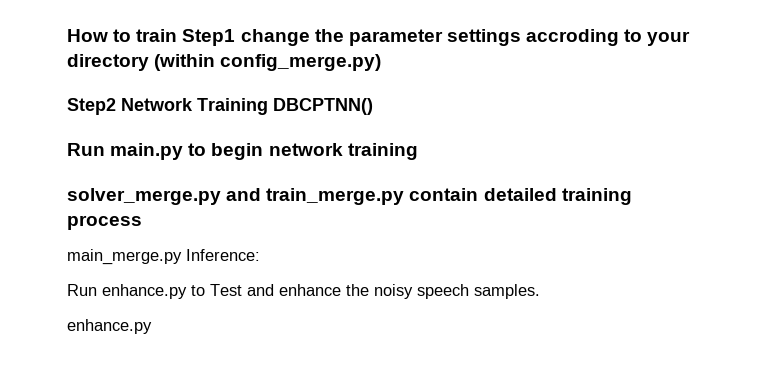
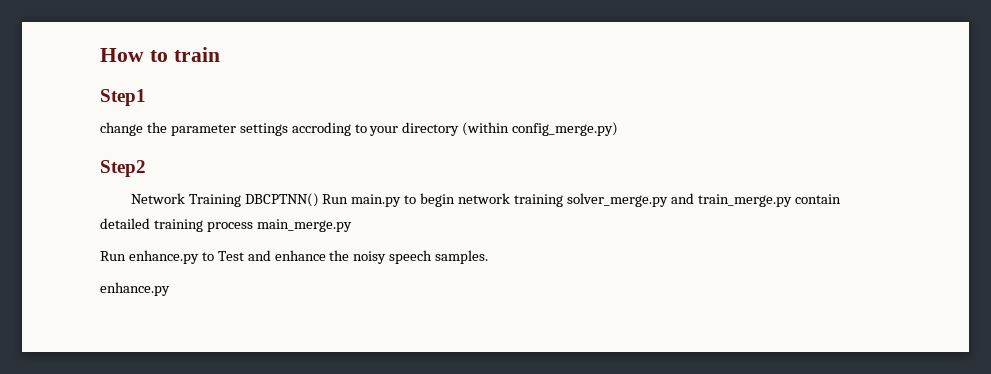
(178, 35) none -> (220, 54) //
(236, 37) none -> (146, 97) //
(116, 106) none -> (146, 168) //
(373, 106) // -> (319, 200) none
(418, 151) // -> (563, 200) none
(142, 222) // -> (253, 227) none
[186,249,260,261] Inference: -> (352, 225) none

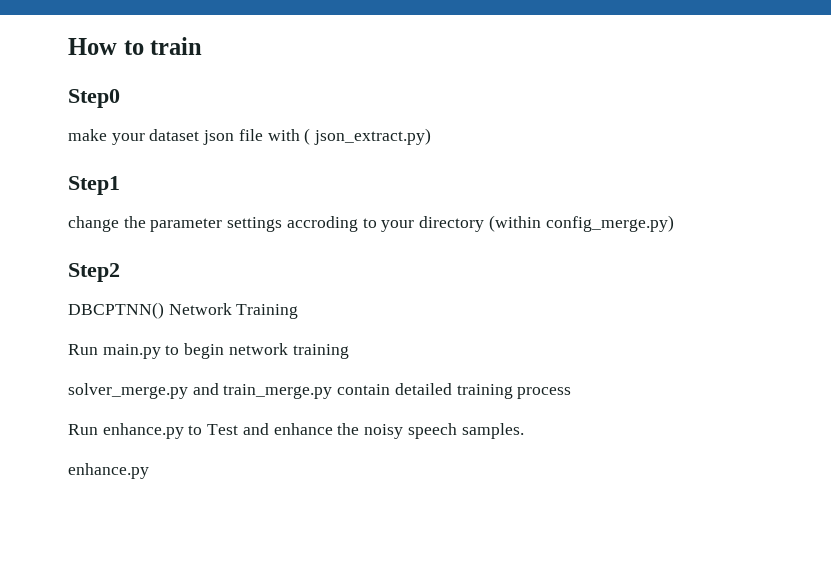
(220, 54) none -> [68,89,120,108] [68,128,432,145] // Step0 // make your dataset json file with ( json_extract.py)
(146, 168) none -> [68,302,164,319] DBCPTNN()
[244,193,319,207] DBCPTNN() -> (299, 311) //
(563, 200) none -> (349, 351) //
[256,219,352,232] main_merge.py -> (572, 393) none

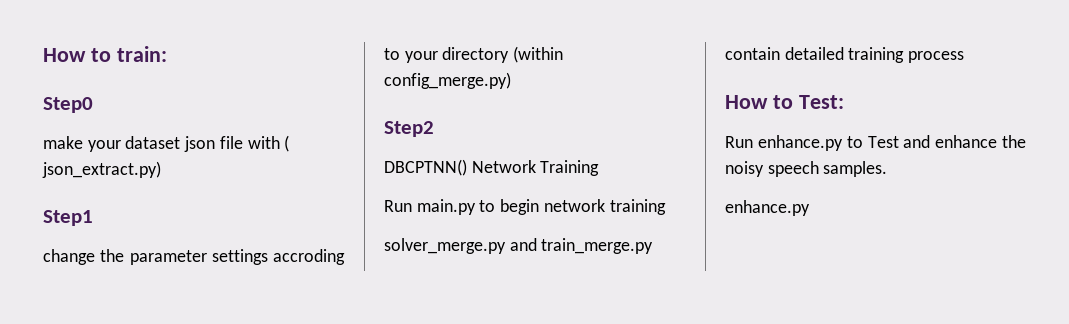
[68,37,203,55] How to train -> [43,46,167,62] How to train:
(572, 393) none -> [725,95,844,109] // How to Test:

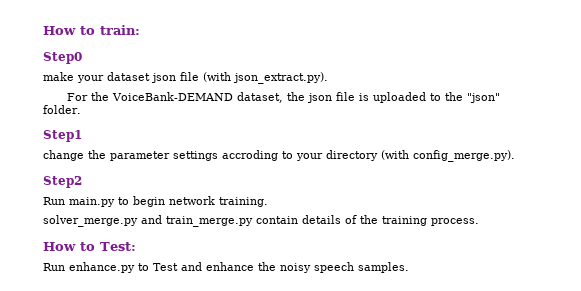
[247,135,290,152] [42,161,161,178] with ( json_extract.py) -> [203,72,328,84] [67,92,501,103] [43,105,81,114] (with json_extract.py). // For the VoiceBank-DEMAND dataset, the json file is uploaded to the "json" folder.
[513,46,564,63] [384,72,511,89] (within config_merge.py) -> [381,150,515,162] (with config_merge.py).
[384,159,600,176] // DBCPTNN() Network Training -> (82, 182) none
[609,199,666,215] training -> [219,197,268,207] training.
[784,47,965,63] detailed training process -> [302,215,479,226] details of the training process.
[725,200,810,216] // enhance.py -> (409, 267) none

